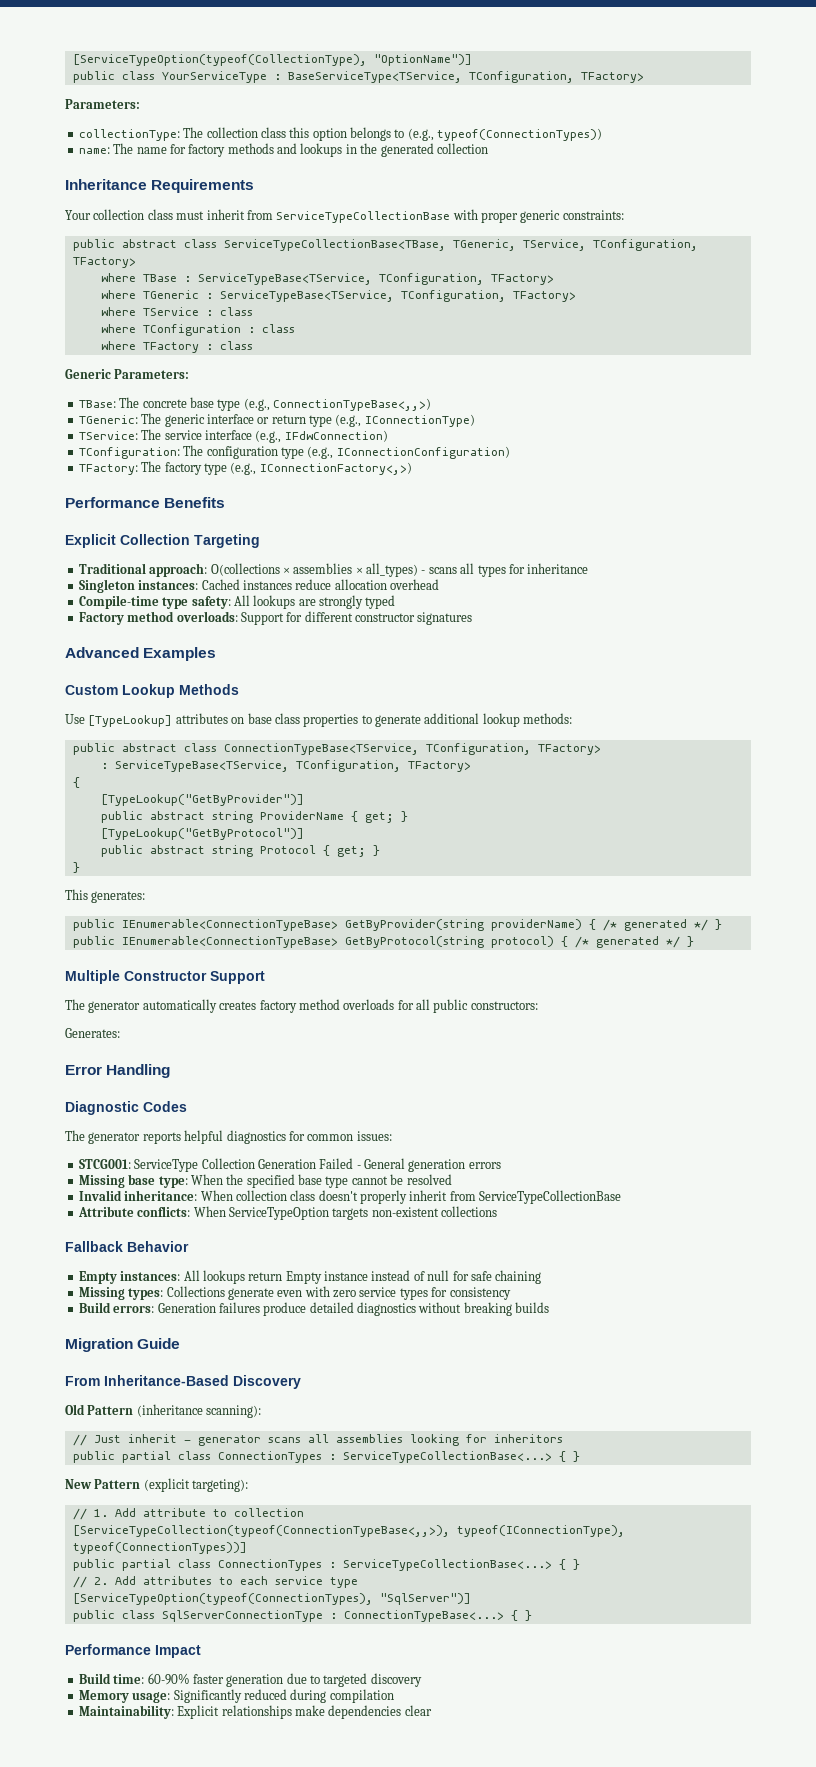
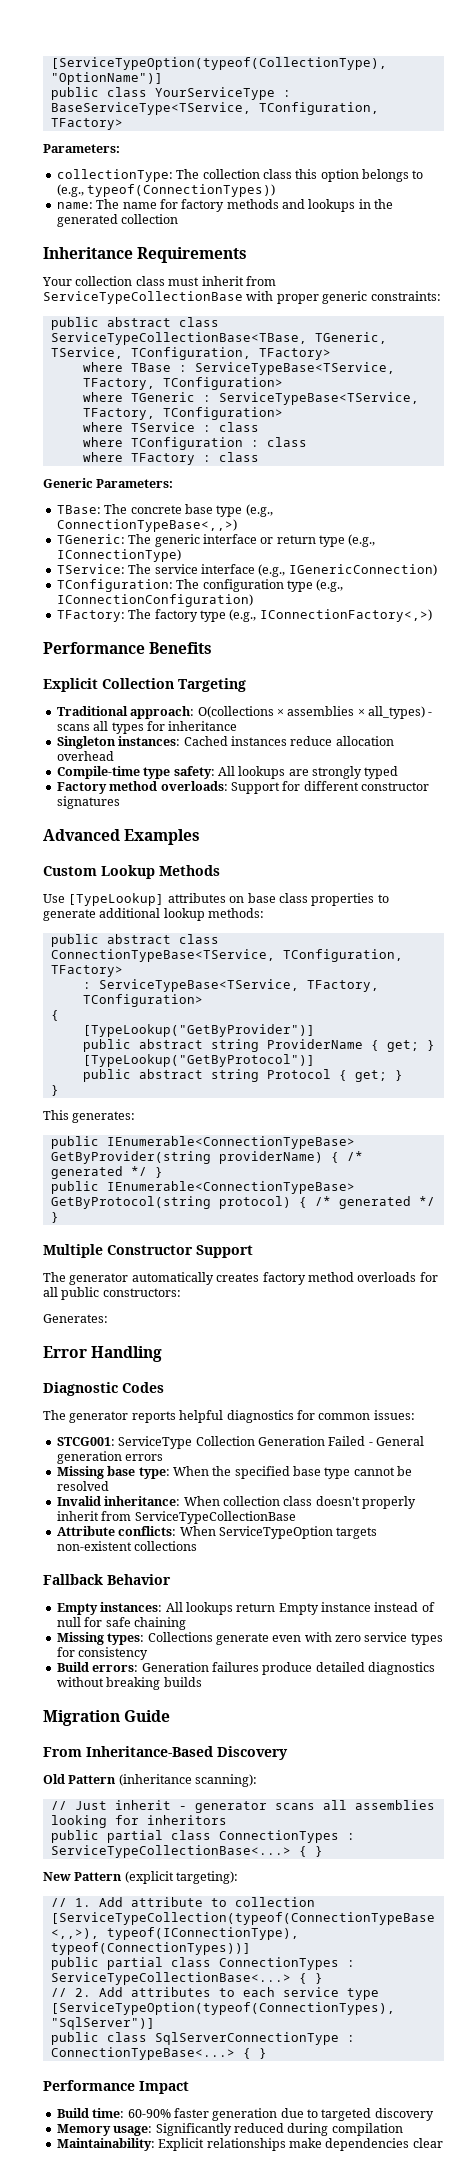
[378,273,554,285] TConfiguration, TFactory> -> [82,377,283,390] TFactory, TConfiguration>
[400,290,576,302] TConfiguration, TFactory> -> [82,407,283,420] TFactory, TConfiguration>
[284,430,388,442] IFdwConnection) -> [288,564,437,576] IGenericConnection)
[295,760,471,772] TConfiguration, TFactory> -> [306,980,379,992] [82,994,203,1007] TFactory, TConfiguration>

